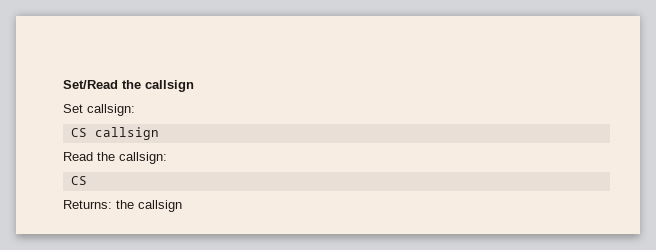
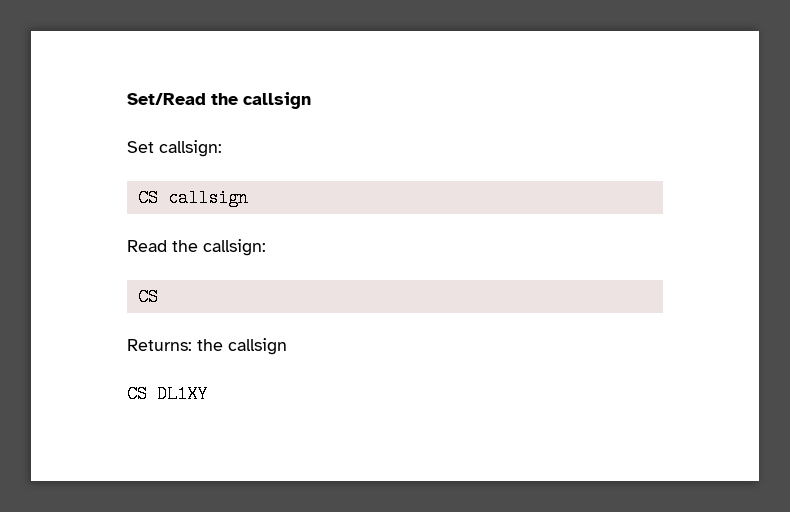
(182, 206) none -> [127,385,207,403] // CS DL1XY

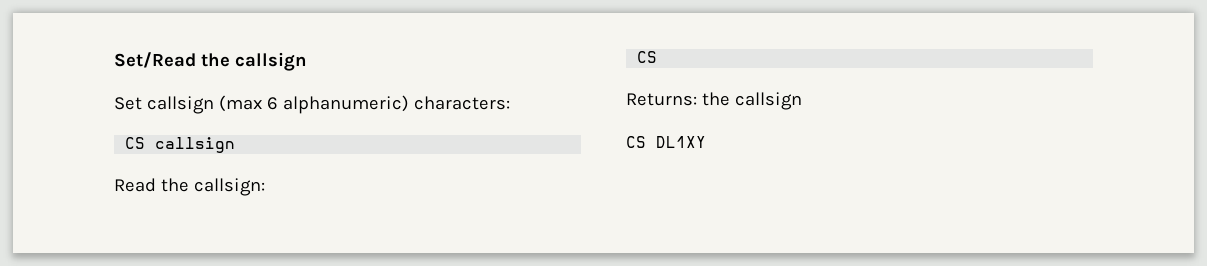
[159,140,222,157] callsign: -> [146,95,510,114] callsign (max 6 alphanumeric) characters:

